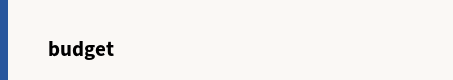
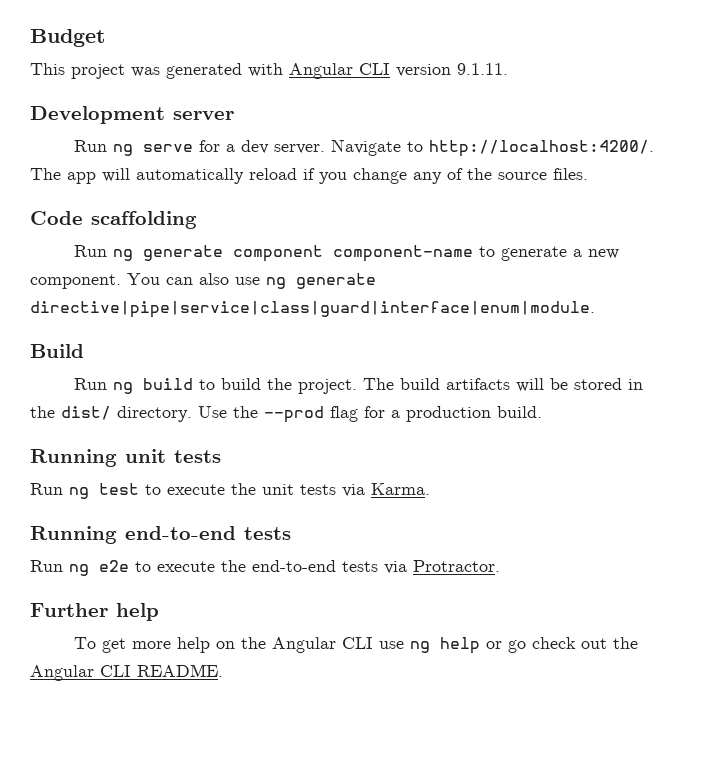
[48,41,114,60] budget -> [30,29,105,47] [30,63,508,79] [30,106,234,124] [74,139,655,157] [30,168,588,184] [30,211,197,229] [74,245,620,262] [30,273,376,289] [30,301,595,318] [30,344,84,358] [74,378,644,394] [30,406,542,423] [30,449,221,467] [30,483,430,499] [30,526,291,544] [30,560,500,576] [30,603,159,621] [74,637,639,654] [30,664,223,681] Budget // This project was generated with Angular CLI version 9.1.11. // Development server // Run ng serve for a dev server. Navigate to http://localhost:4200/. The app will automatically reload if you change any of the source files. // Code scaffolding // Run ng generate component component-name to generate a new component. You can also use ng generate directive|pipe|service|class|guard|interface|enum|module. // Build // Run ng build to build the project. The build artifacts will be stored in the dist/ directory. Use the --prod flag for a production build. // Running unit tests // Run ng test to execute the unit tests via Karma. // Running end-to-end tests // Run ng e2e to execute the end-to-end tests via Protractor. // Further help // To get more help on the Angular CLI use ng help or go check out the Angular CLI README.

